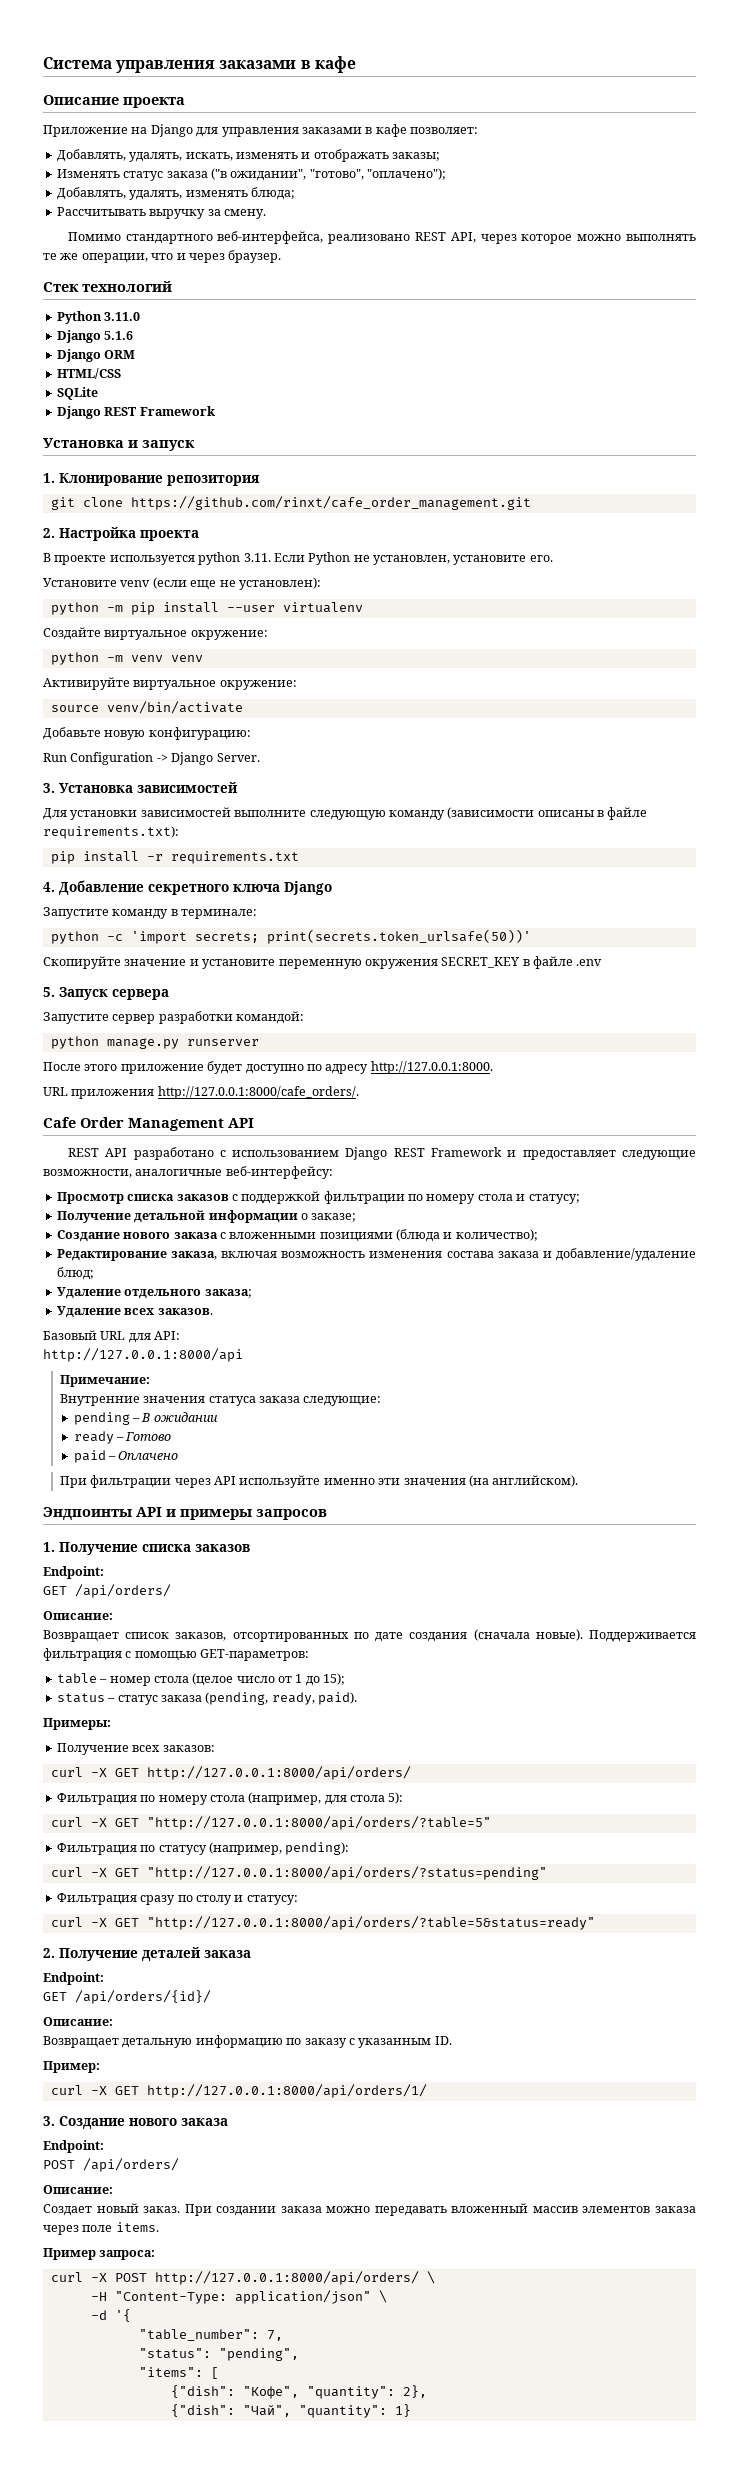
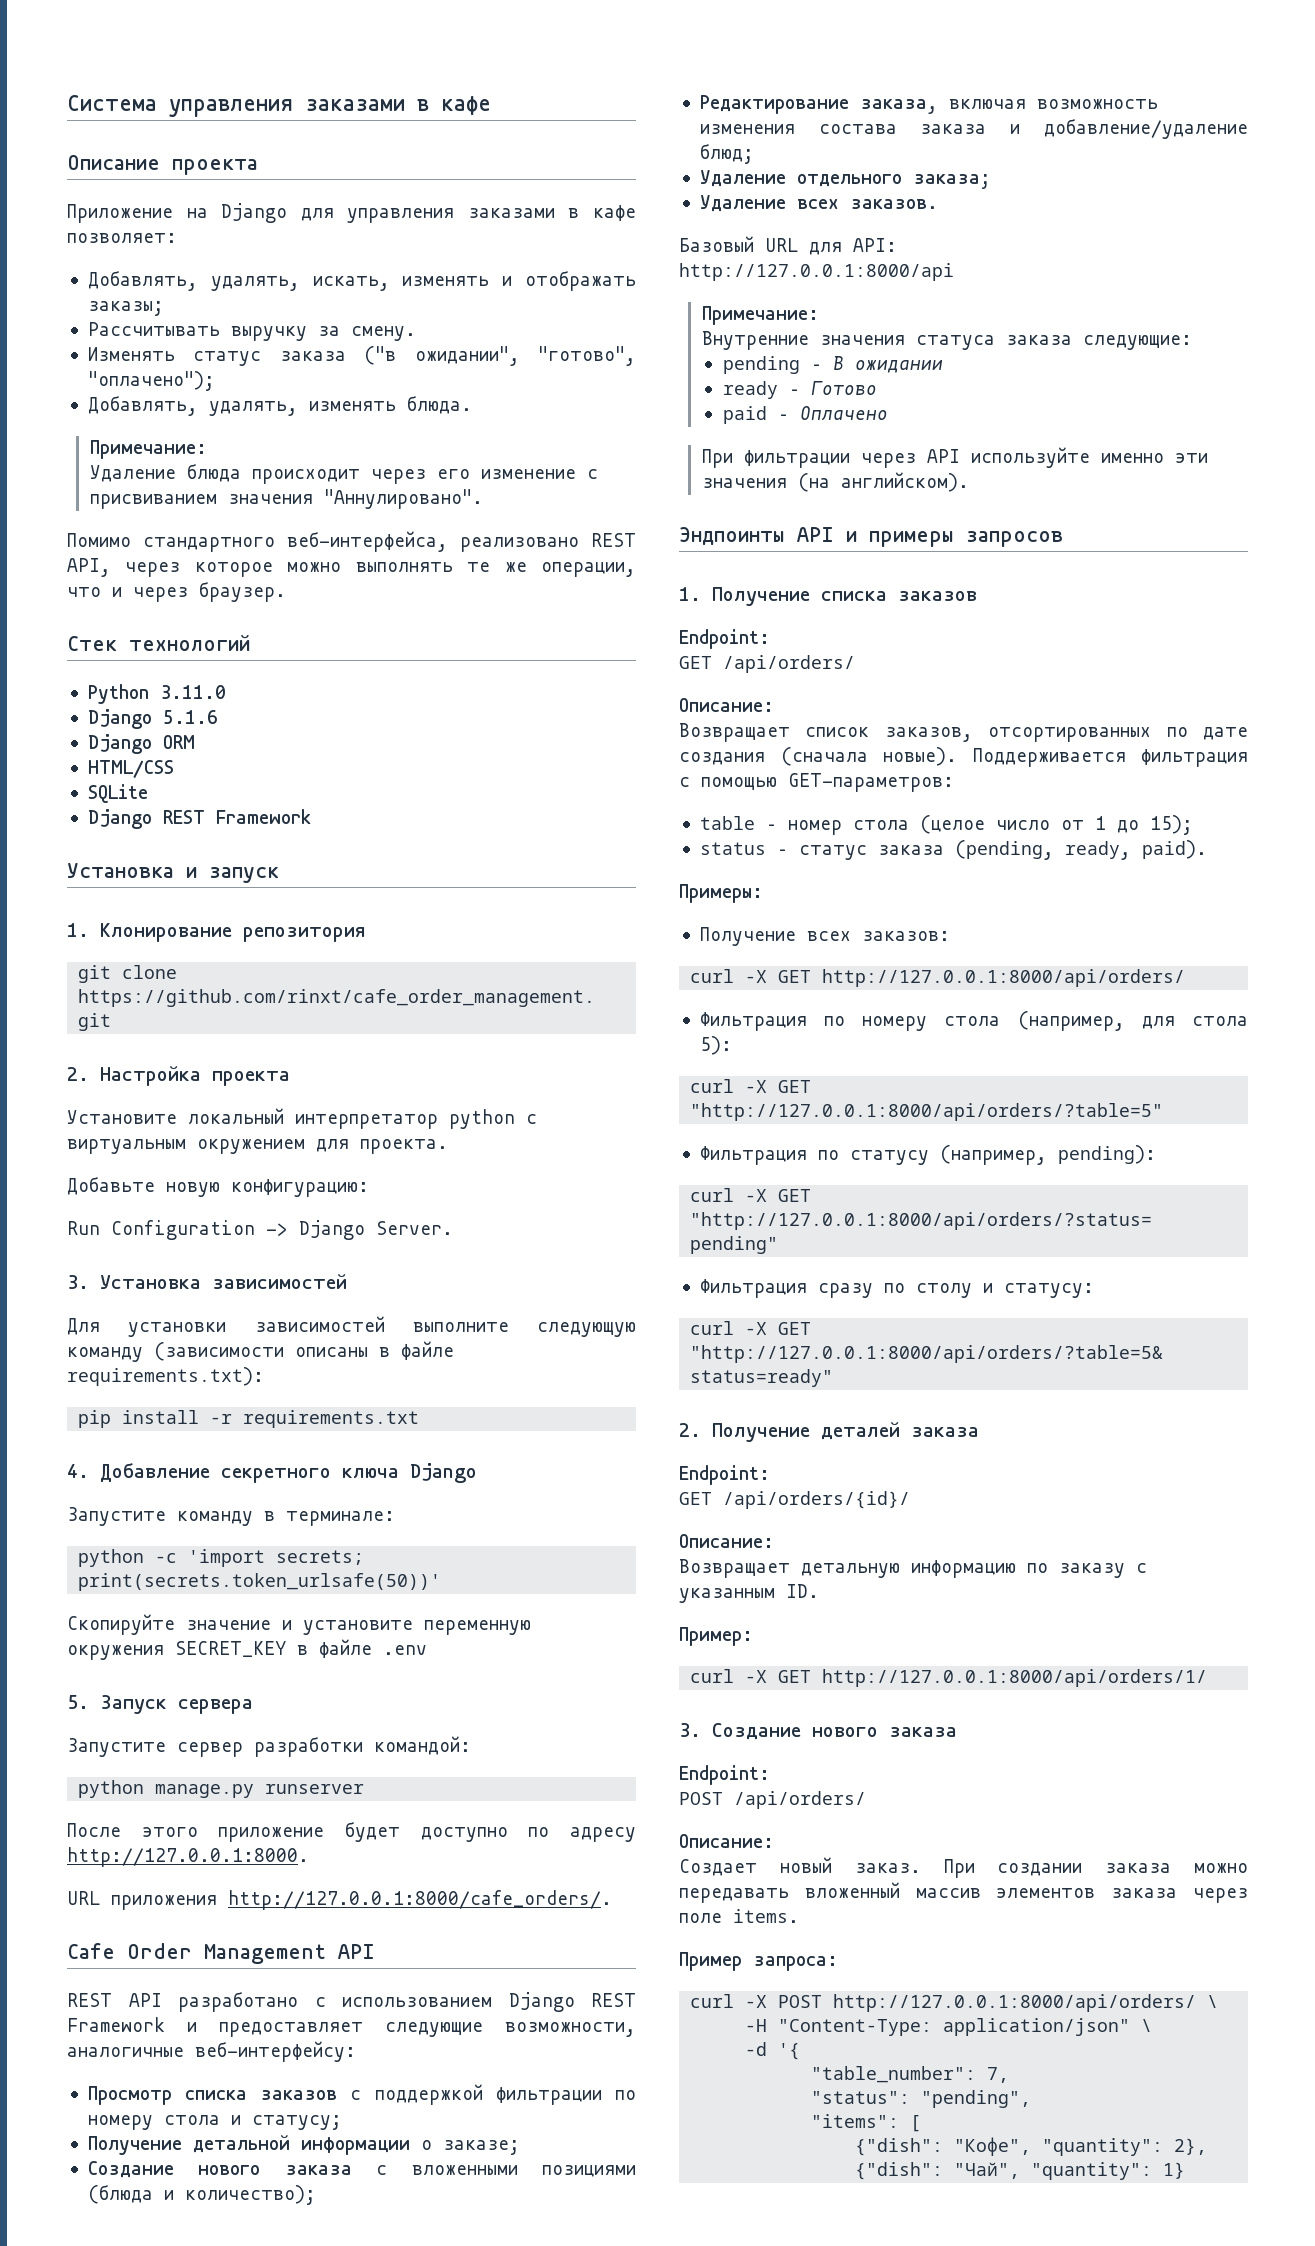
(440, 156) none -> [87,322,416,341] // Рассчитывать выручку за смену.
[250,187,295,200] [56,207,266,219] блюда; // Рассчитывать выручку за смену. -> [406,396,472,414] [89,440,207,459] [89,464,598,484] [89,489,483,509] блюда. // Примечание: // Удаление блюда происходит через его изменение с присвиванием значения "Аннулировано".
[43,552,553,565] [43,577,321,590] [50,602,363,615] [43,627,268,640] [50,652,203,665] [43,677,297,690] [50,701,243,714] В проекте используется python 3.11. Если Python не установлен, установите его. // Установите venv (если еще не установлен): // python -m pip install --user virtualenv // Создайте виртуальное окружение: // python -m venv venv // Активируйте виртуальное окружение: // source venv/bin/activate -> [67,1108,537,1129] [67,1139,448,1154] Установите локальный интерпретатор python с виртуальным окружением для проекта.

